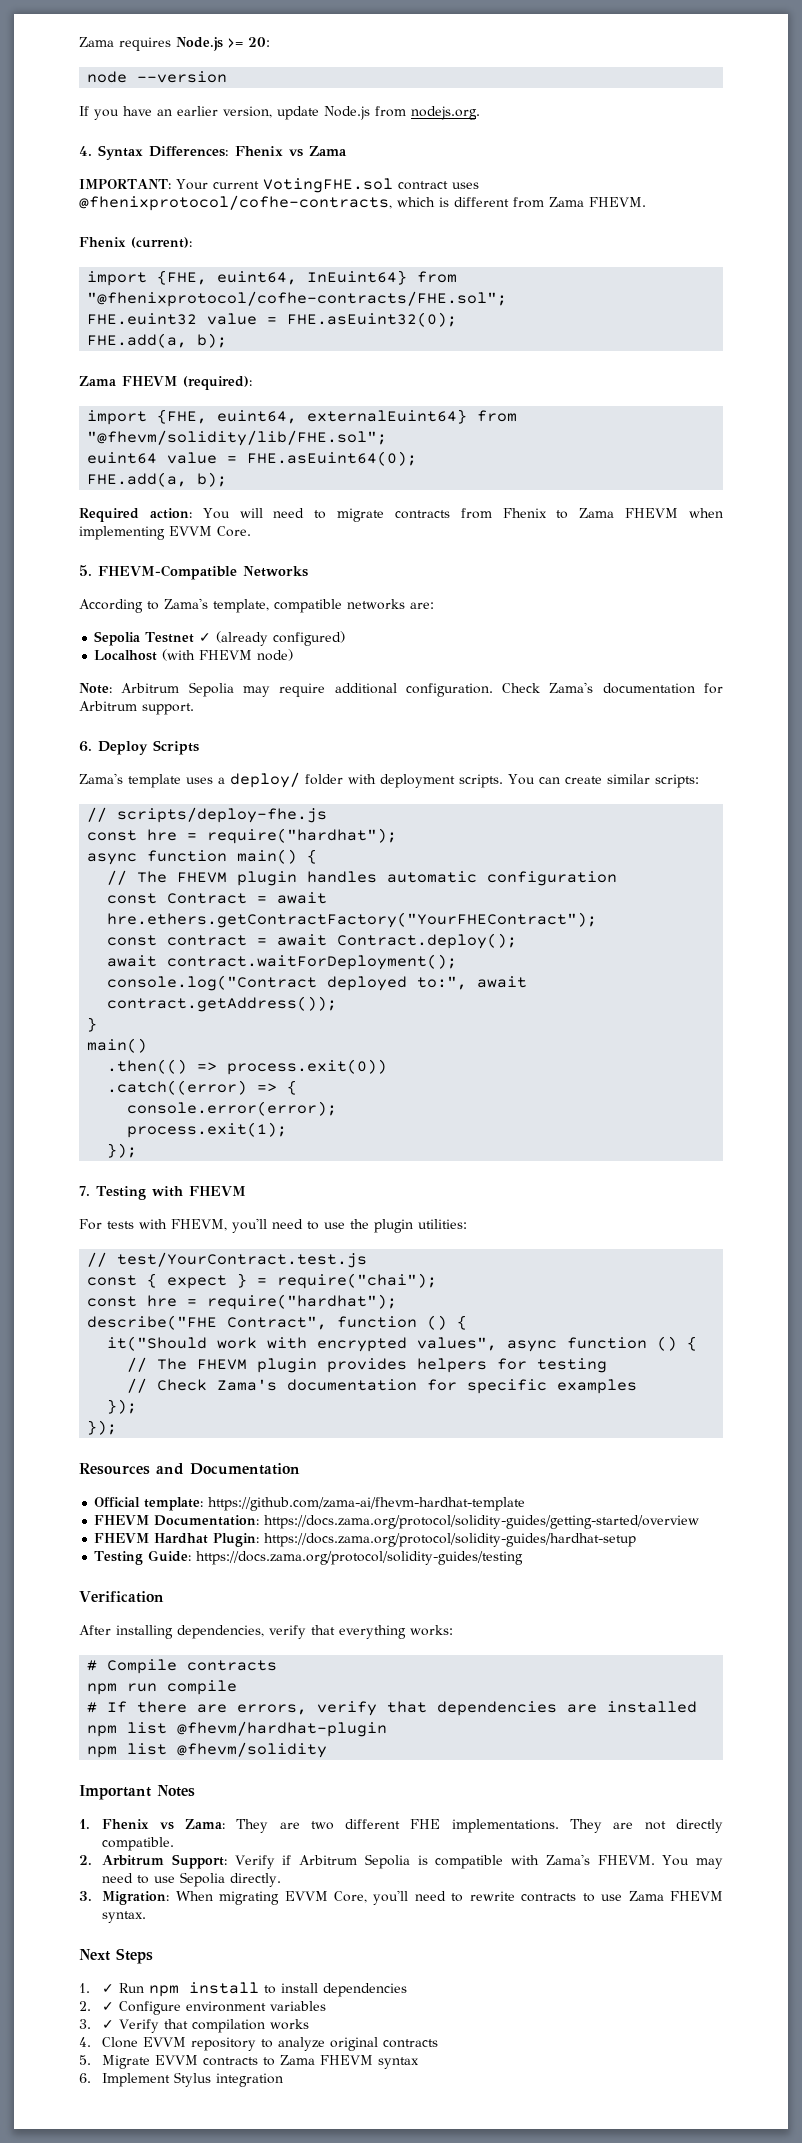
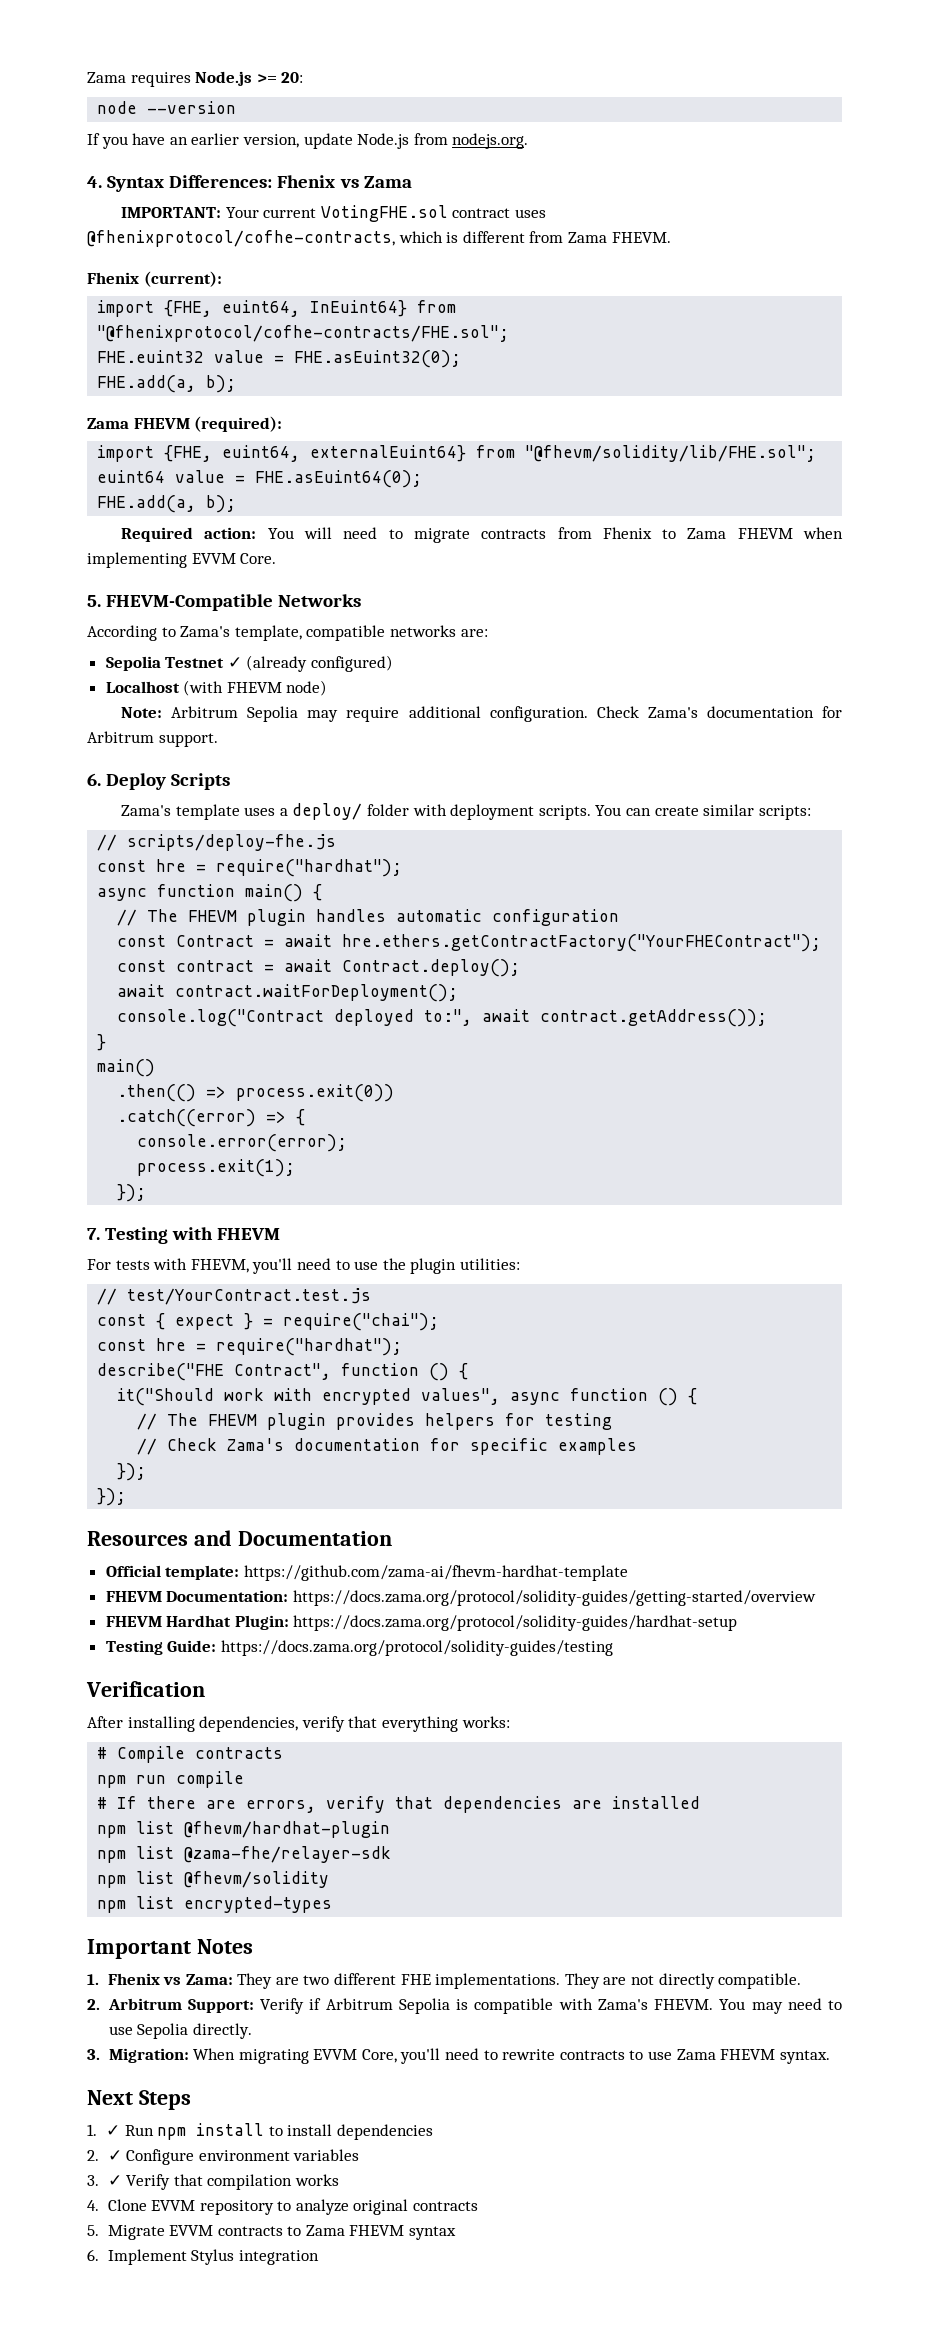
(388, 1729) none -> [97,1846,392,1863] // npm list @zama-fhe/relayer-sdk
(328, 1750) none -> [97,1896,333,1913] // npm list encrypted-types

